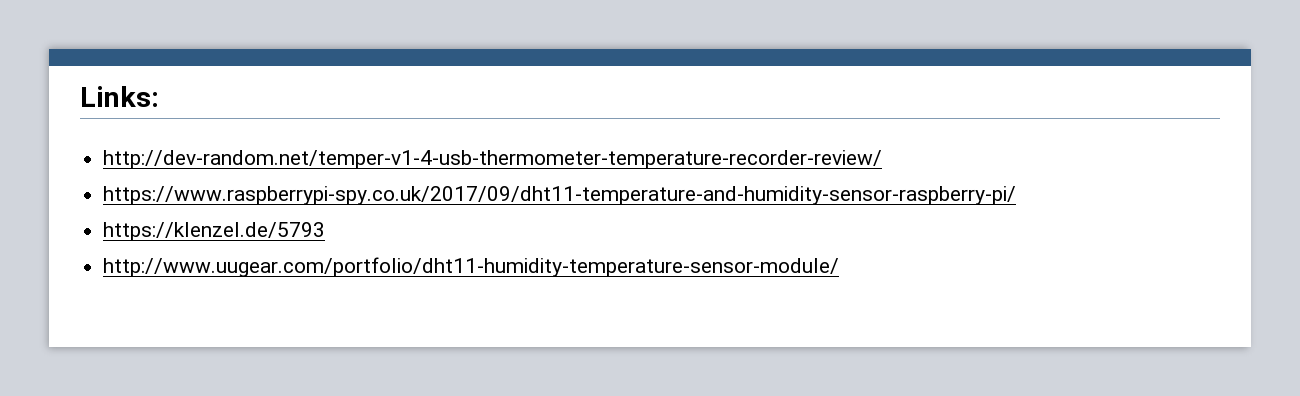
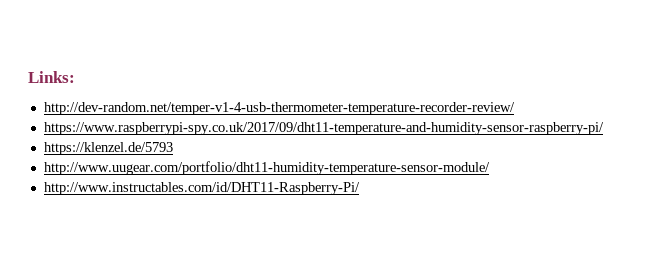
(840, 267) none -> [43,182,360,195] // http://www.instructables.com/id/DHT11-Raspberry-Pi/

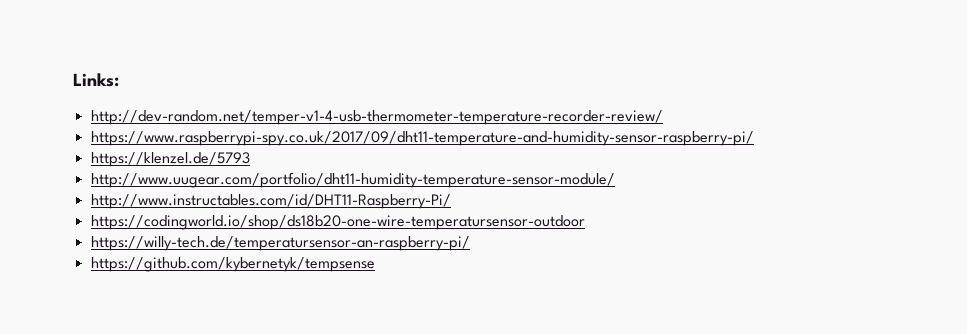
(360, 188) none -> [90,215,585,230] [90,236,470,251] [90,257,375,272] // https://codingworld.io/shop/ds18b20-one-wire-temperatursensor-outdoor // https://willy-tech.de/temperatursensor-an-raspberry-pi/ // https://github.com/kybernetyk/tempsense

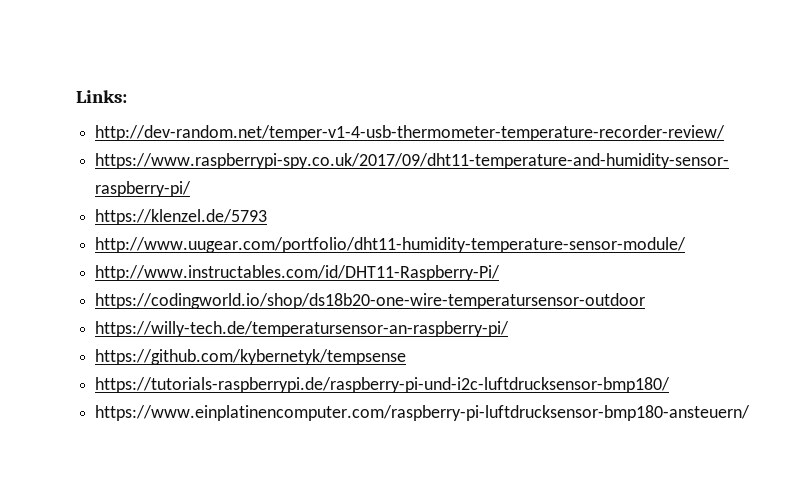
(375, 264) none -> [95,377,671,393] [95,405,751,421] // https://tutorials-raspberrypi.de/raspberry-pi-und-i2c-luftdrucksensor-bmp180/ // https://www.einplatinencomputer.com/raspberry-pi-luftdrucksensor-bmp180-ansteuern/

